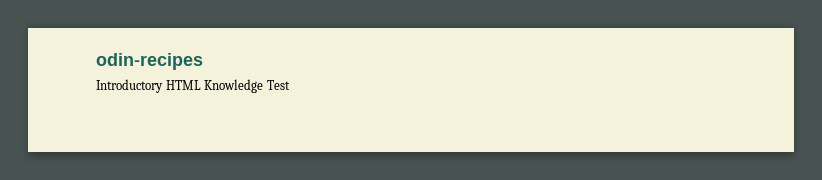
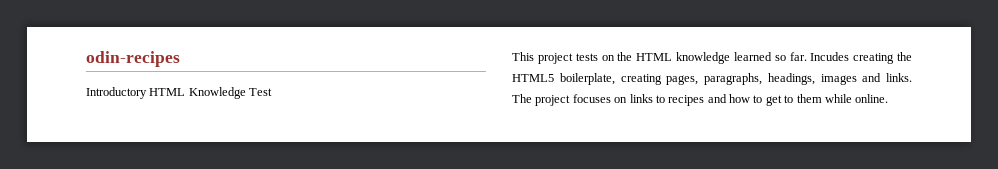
(290, 85) none -> [512,52,912,64] [512,73,912,85] [512,94,889,106] // This project tests on the HTML knowledge learned so far. Incudes creating the HTML5 boilerplate, creating pages, paragraphs, headings, images and links. The project focuses on links to recipes and how to get to them while online.

